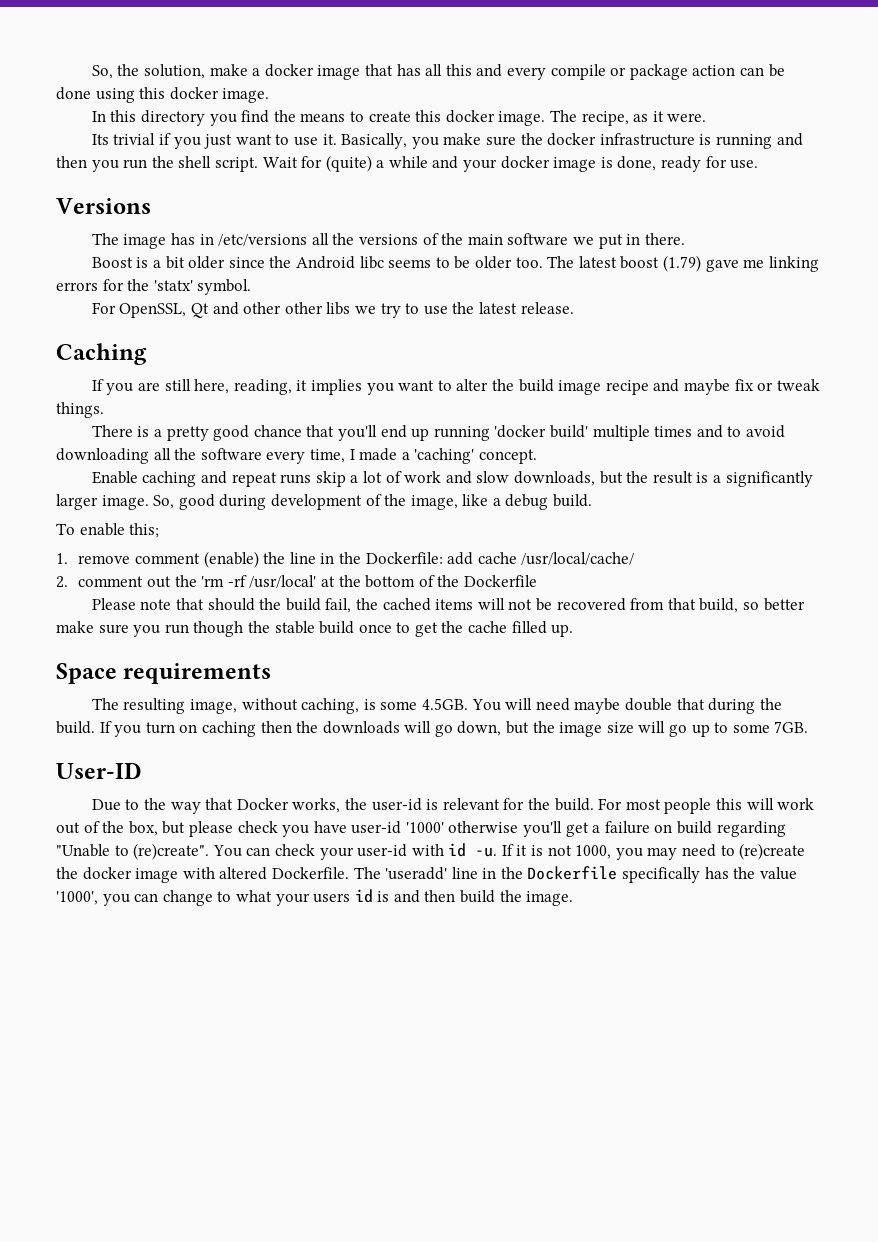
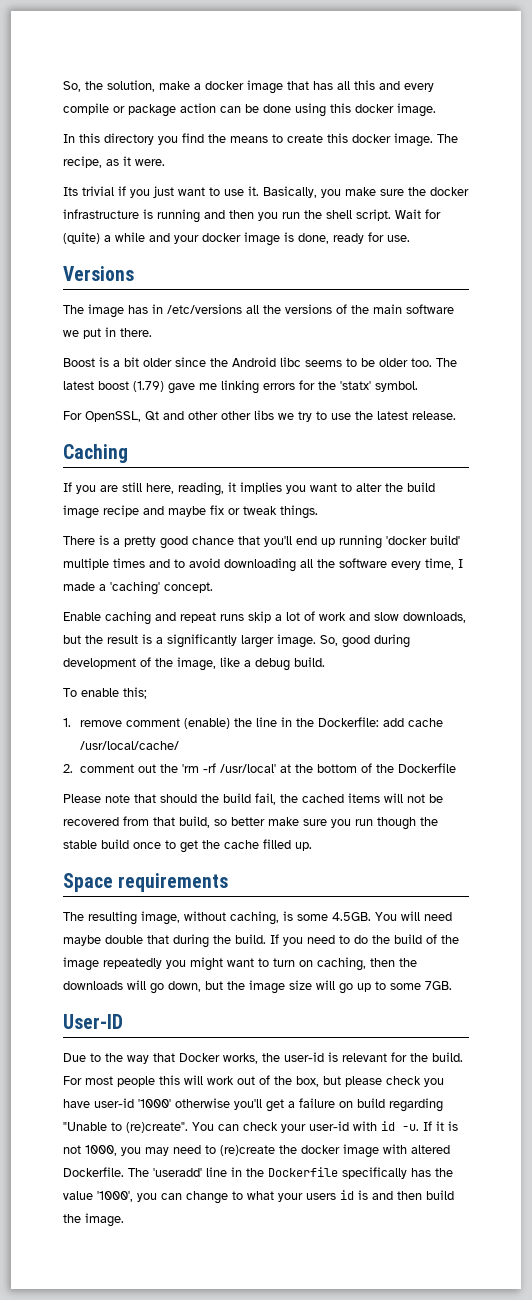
(142, 731) none -> [307,934,459,944] [63,957,269,971] need to do the build of the image repeatedly you might want to
[201,721,256,737] caching -> [317,957,366,971] caching,

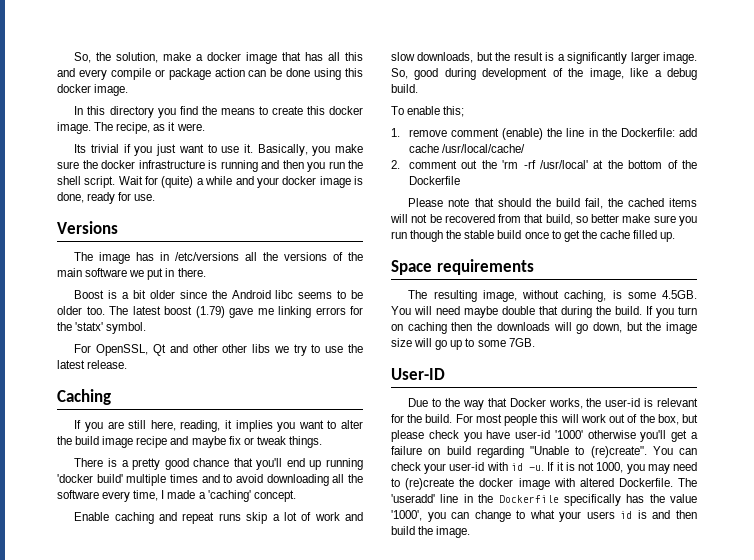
[307,934,459,944] [63,957,269,971] need to do the build of the image repeatedly you might want to -> (674, 313) none
[317,957,366,971] caching, -> [407,322,447,334] caching

